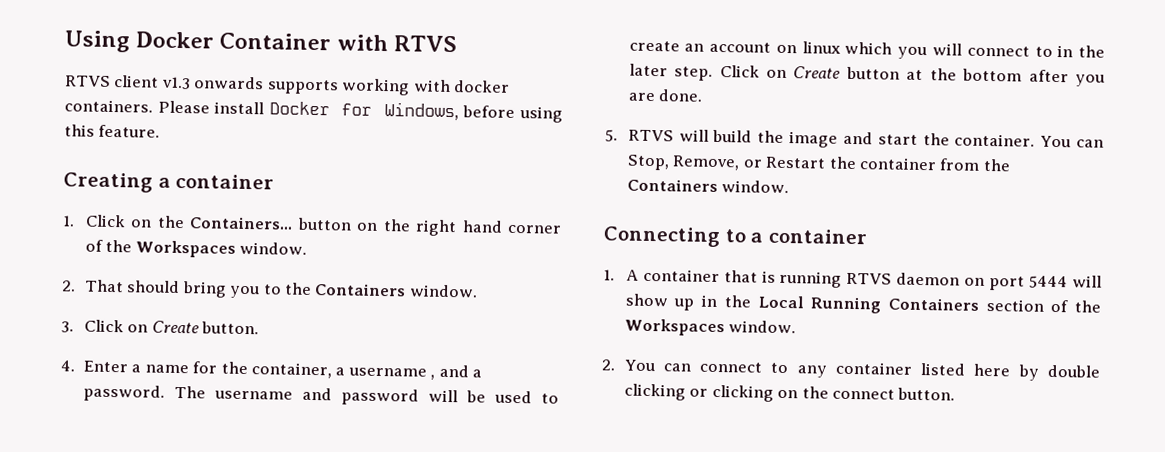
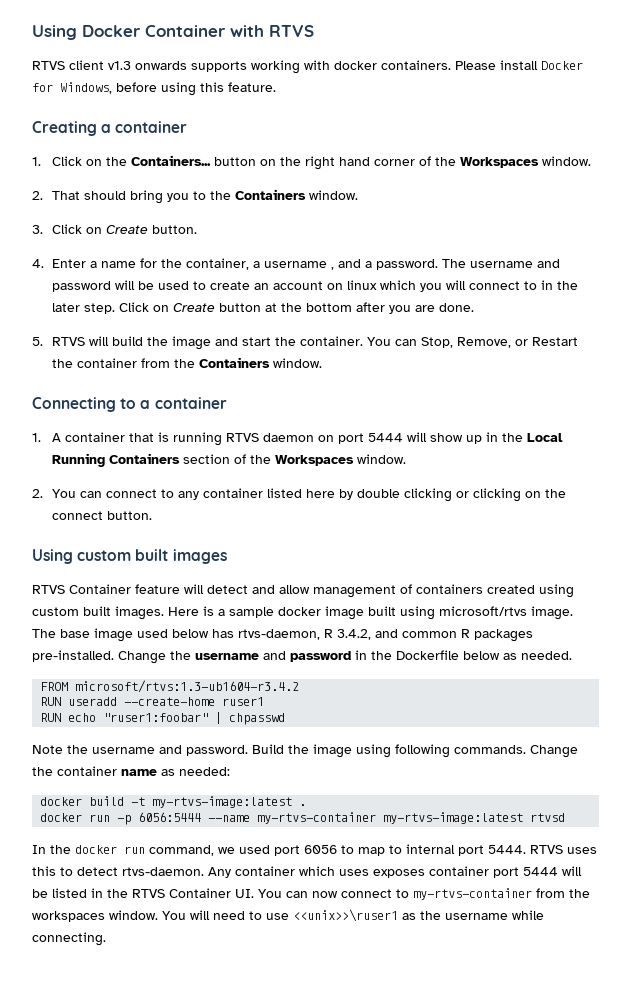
(956, 394) none -> [32,549,227,564] [32,584,574,598] [32,606,573,620] [32,628,533,642] [32,650,572,664] [40,680,300,693] [40,697,265,706] [40,712,286,725] [32,744,578,758] [32,766,230,776] [40,796,307,808] [40,812,566,825] [32,844,597,856] [32,866,582,878] [32,888,590,900] [32,909,544,922] [32,932,106,946] // Using custom built images // RTVS Container feature will detect and allow management of containers created using custom built images. Here is a sample docker image built using microsoft/rtvs image. The base image used below has rtvs-daemon, R 3.4.2, and common R packages pre-installed. Change the username and password in the Dockerfile below as needed. // FROM microsoft/rtvs:1.3-ub1604-r3.4.2 // RUN useradd --create-home ruser1 // RUN echo "ruser1:foobar" | chpasswd // Note the username and password. Build the image using following commands. Change the container name as needed: // docker build -t my-rtvs-image:latest . // docker run -p 6056:5444 --name my-rtvs-container my-rtvs-image:latest rtvsd // In the docker run command, we used port 6056 to map to internal port 5444. RTVS uses this to detect rtvs-daemon. Any container which uses exposes container port 5444 will be listed in the RTVS Container UI. You can now connect to my-rtvs-container from the workspaces window. You will need to use <<unix>>\ruser1 as the username while connecting.

